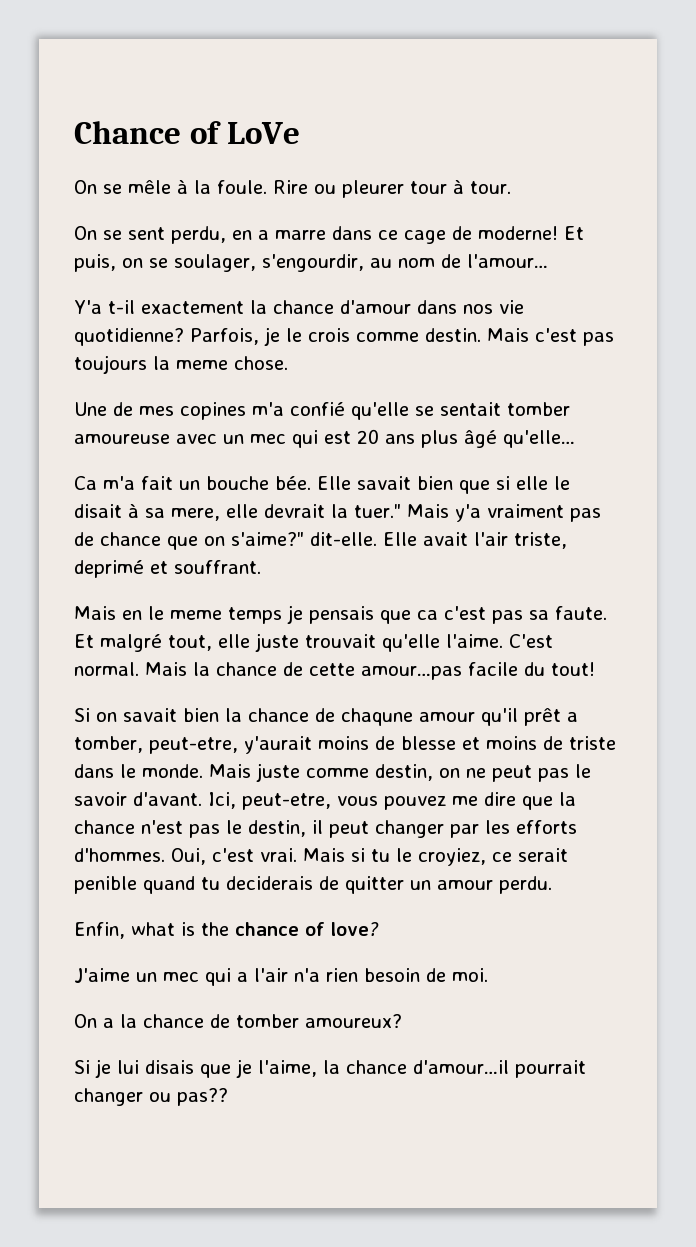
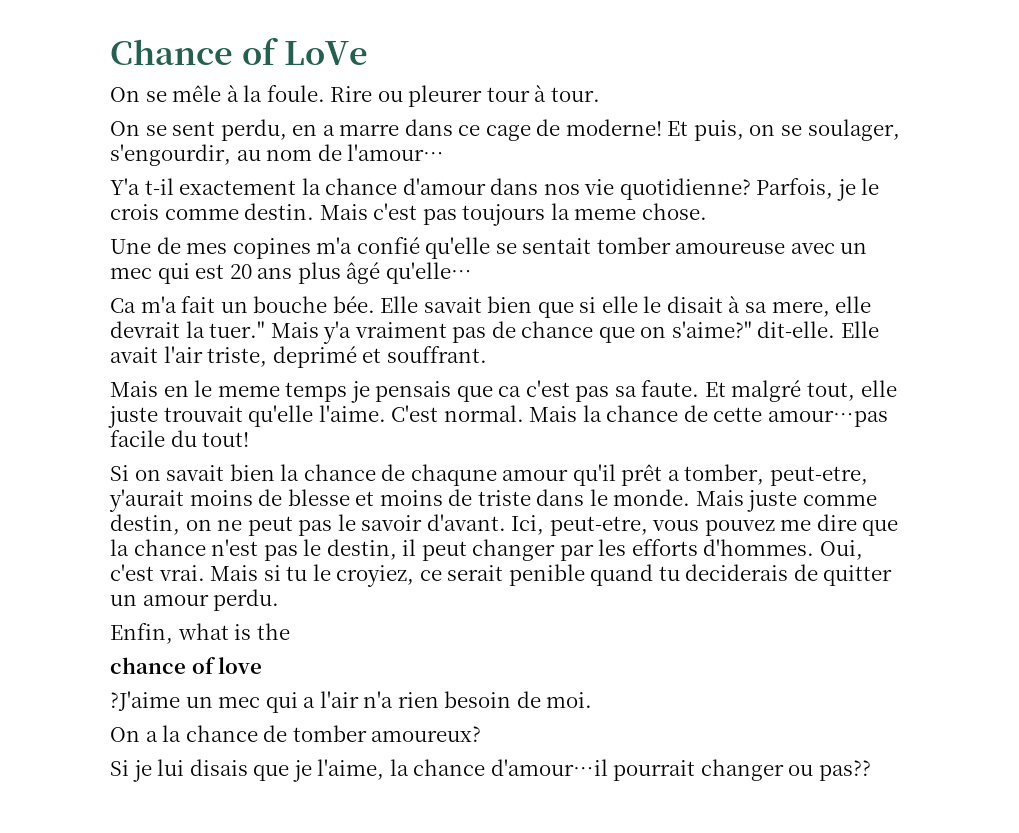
(229, 929) none -> (290, 631) //
[331,922,379,936] [74,968,130,983] love? // J'aime -> [218,657,263,674] [110,691,180,711] love // ?J'aime

